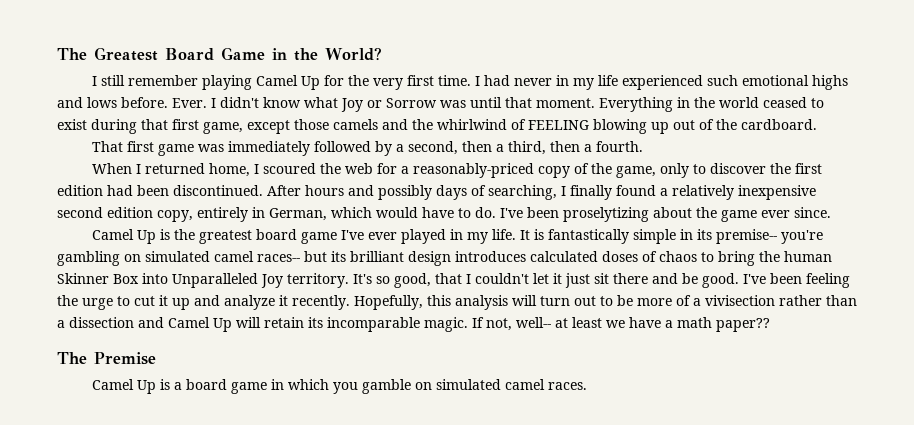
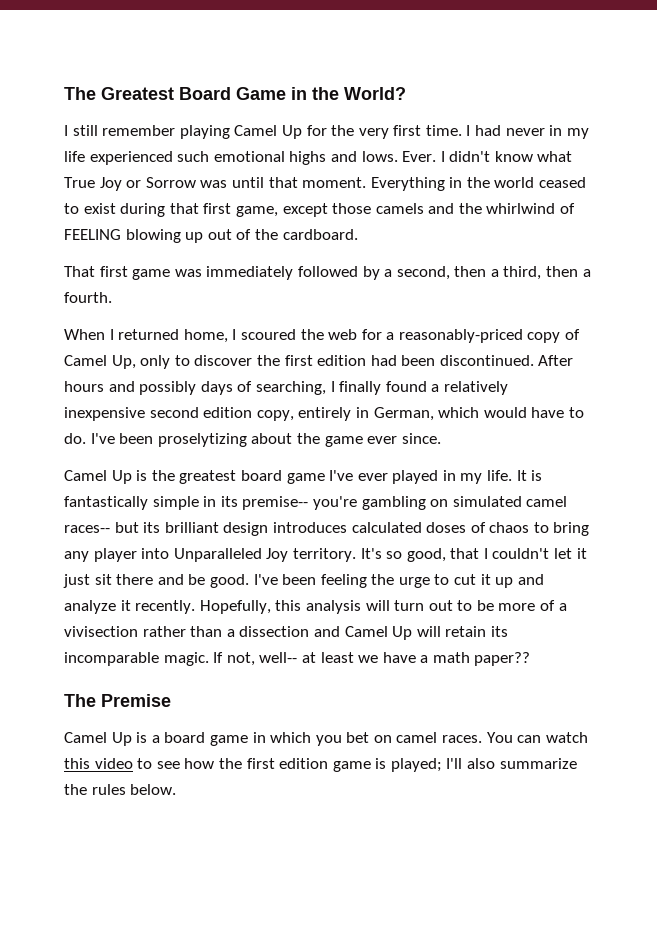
[87,97,168,108] lows before. -> [361,151,398,162] lows.
(338, 102) none -> [64,177,95,188] True
[591,163,657,178] the game, -> [64,355,136,369] Camel Up,
[759,251,832,262] [57,273,139,284] the human Skinner Box -> [64,548,137,562] any player
[362,379,588,394] gamble on simulated camel races. -> [346,732,588,743] [64,758,577,772] [64,784,177,795] bet on camel races. You can watch this video to see how the first edition game is played; I'll also summarize the rules below.

